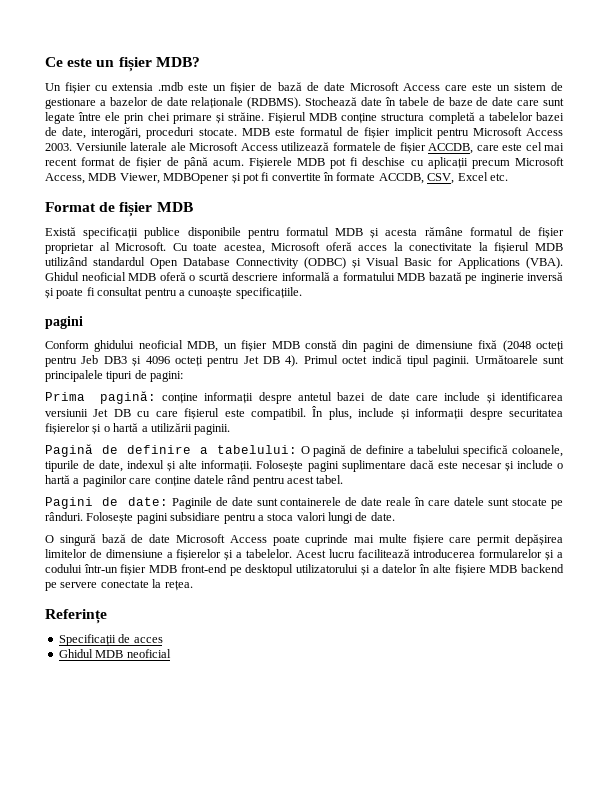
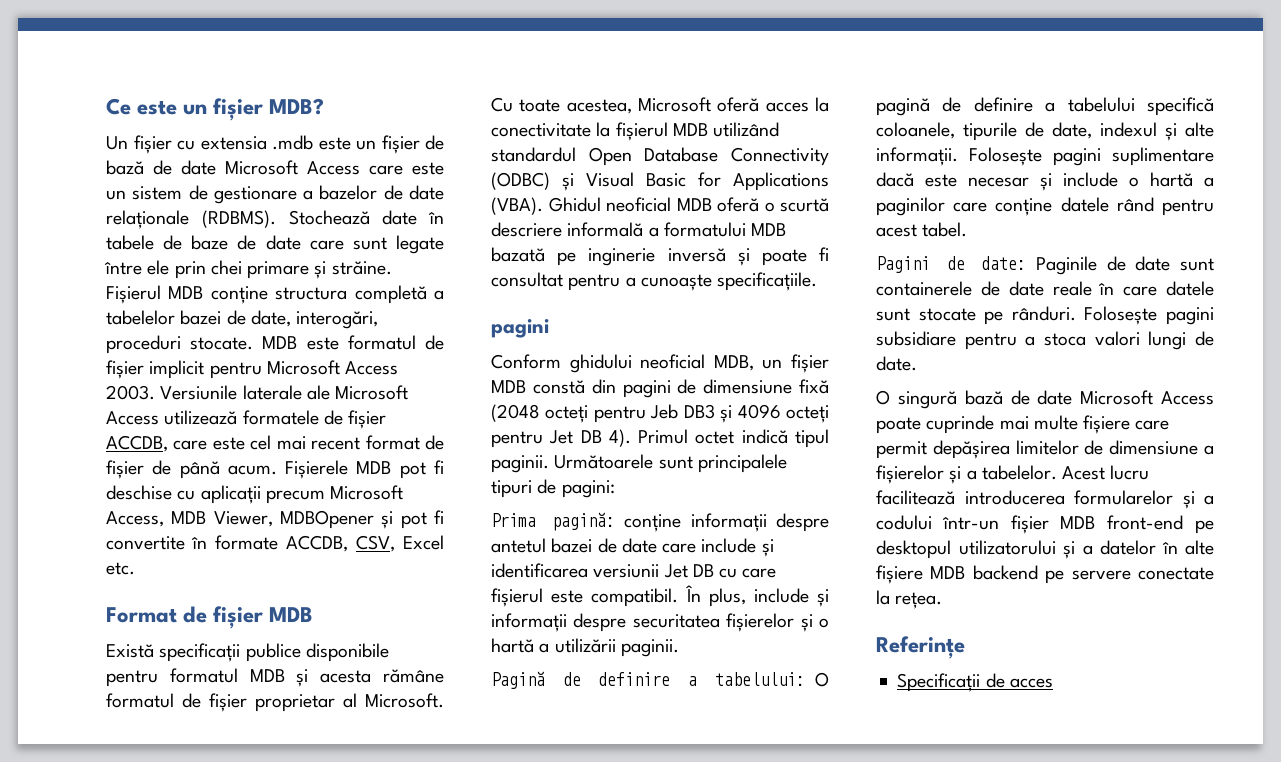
[58,649,171,658] // Ghidul MDB neoficial -> (1053, 683) none

